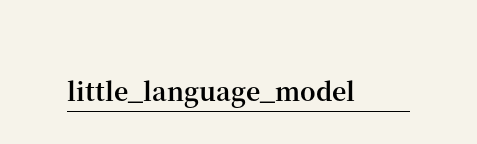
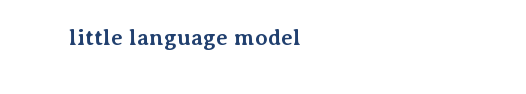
[67,80,355,108] little_language_model -> [69,29,302,50] little language model

